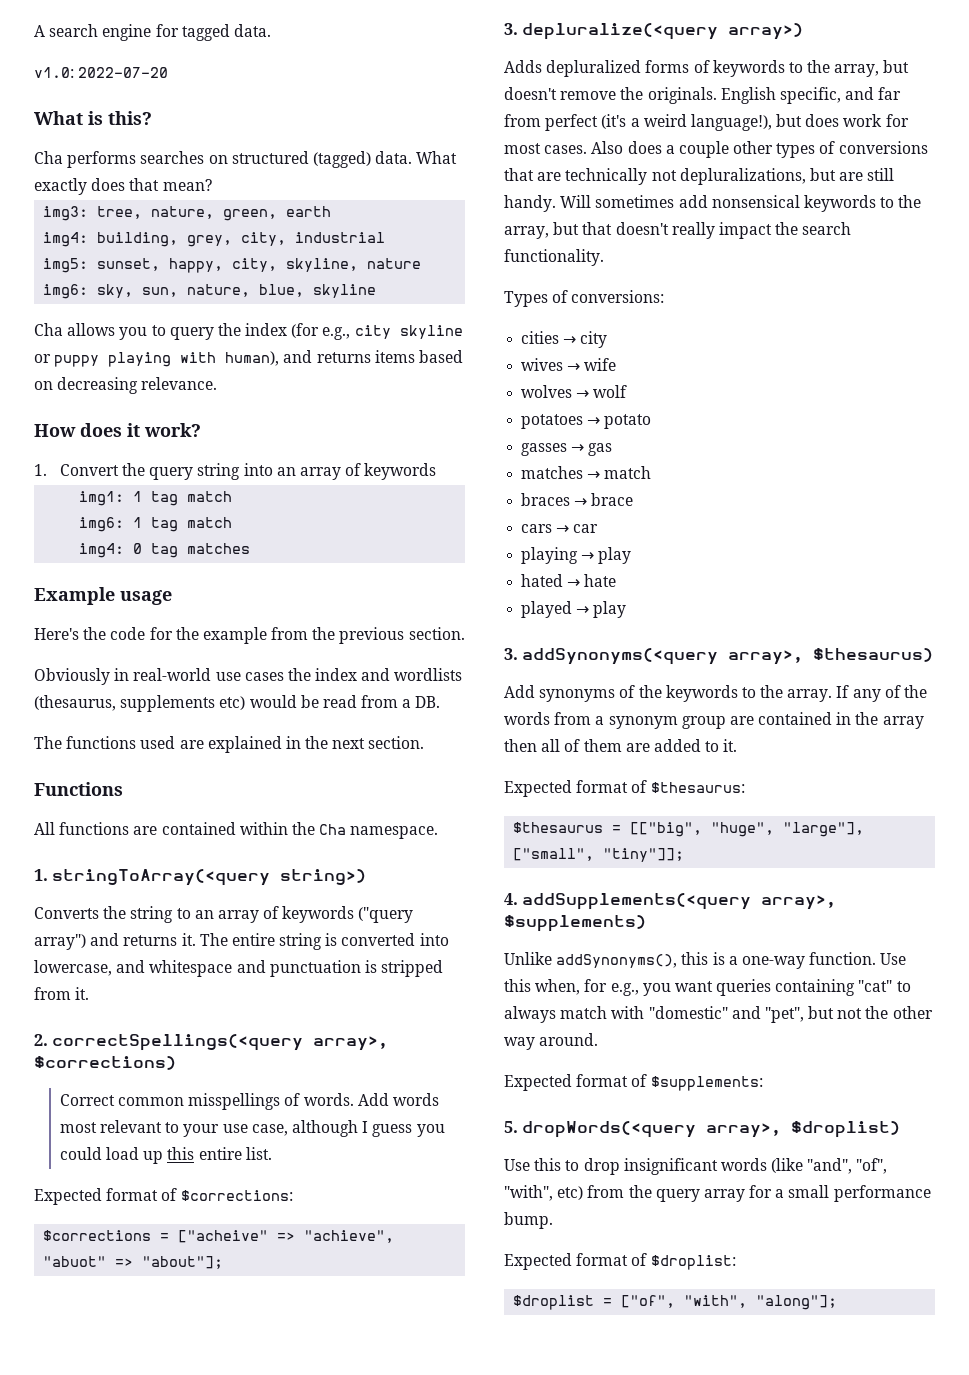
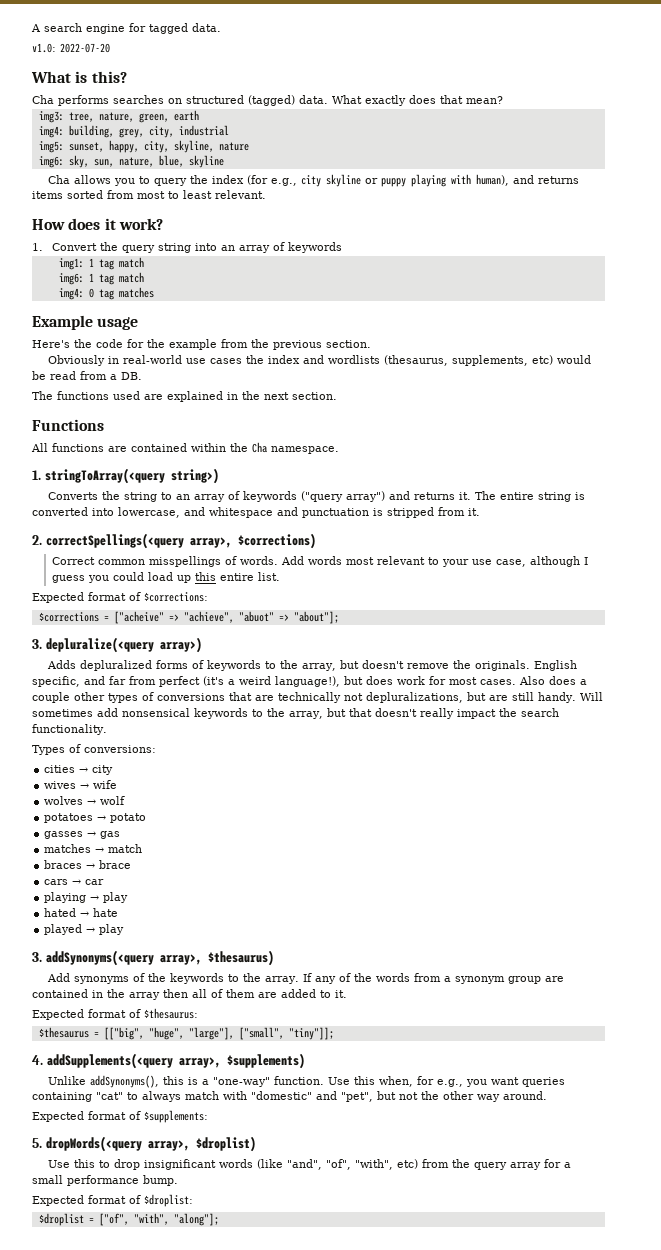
[418,350,463,363] [34,377,218,394] based on decreasing relevance. -> [67,190,266,199] sorted from most to least relevant.
[120,695,216,712] supplements -> [452,355,529,366] supplements,
[741,956,805,969] one-way -> [213,1077,271,1087] "one-way"

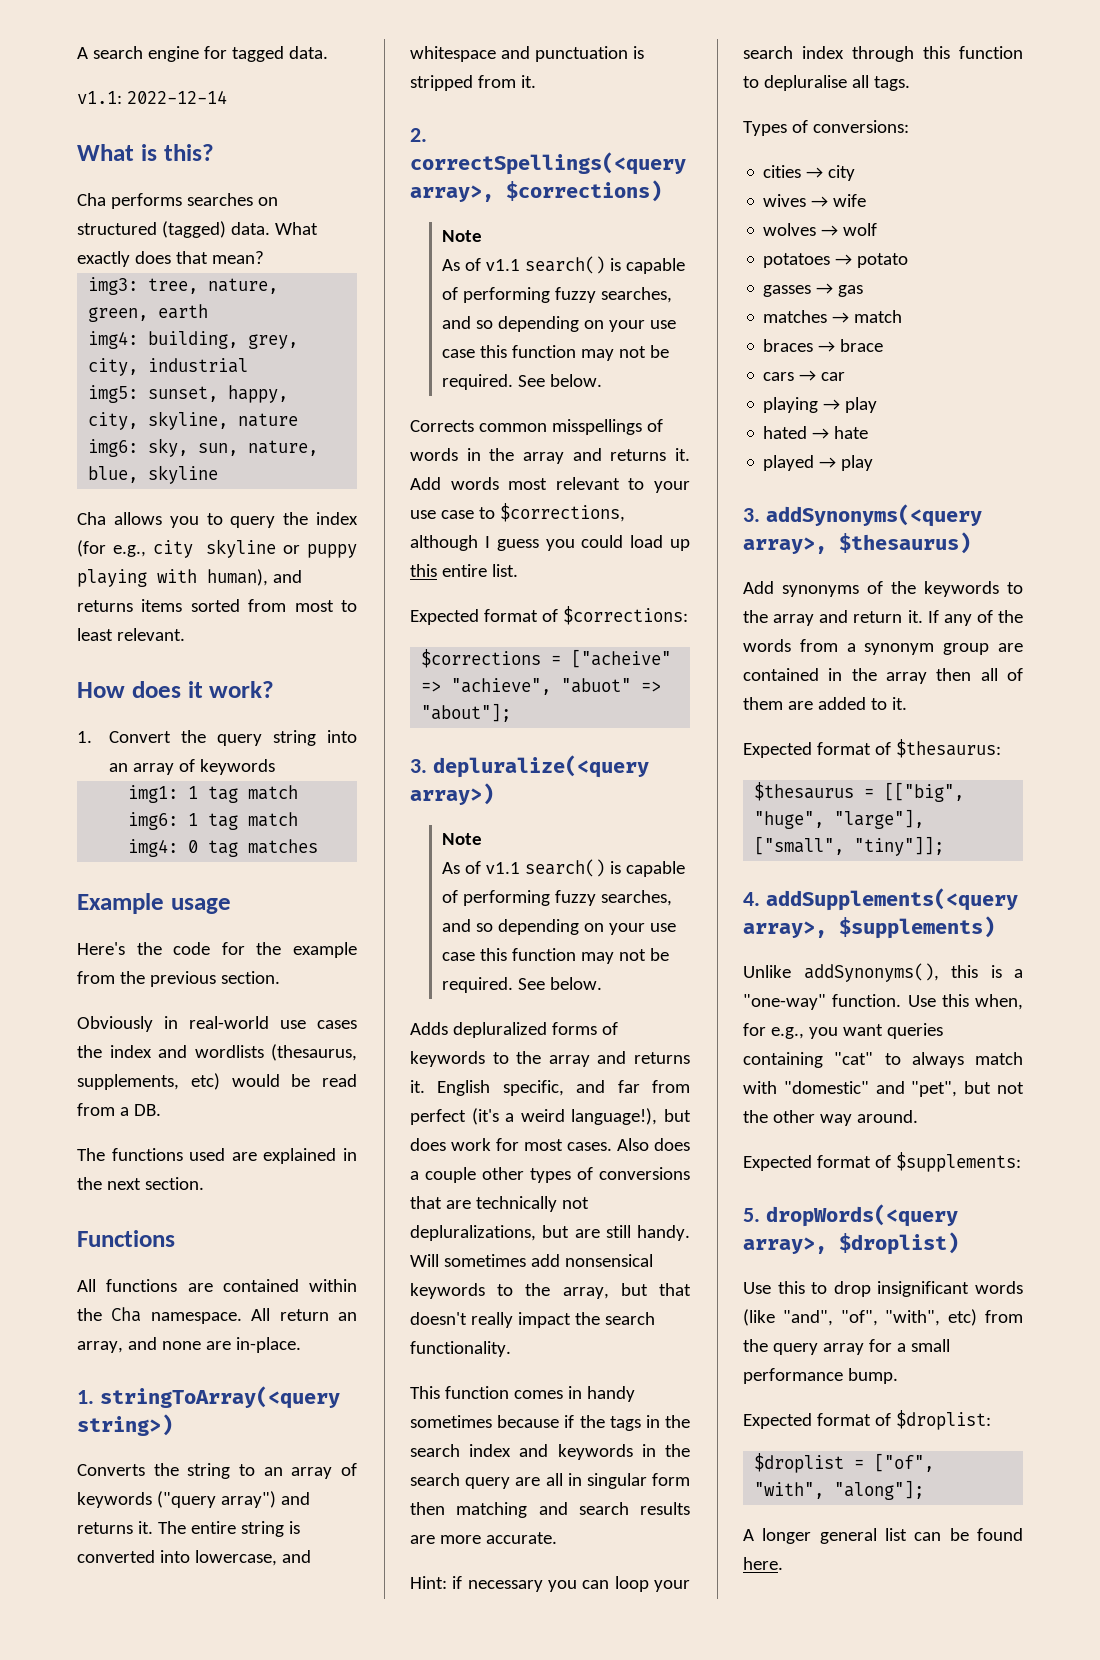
[32,43,110,53] v1.0: 2022-07-20 -> [77,90,227,104] v1.1: 2022-12-14
(339, 450) none -> [251,1308,357,1321] [77,1337,301,1353] All return an array, and none are in-place.
[51,556,278,567] Correct common misspellings of words. -> [442,230,483,242] [442,256,686,274] [442,287,673,303] [442,316,677,332] [442,345,670,361] [442,374,603,390] [410,419,663,435] [410,448,690,464] Note // As of v1.1 search() is capable of performing fuzzy searches, and so depending on your use case this function may not be required. See below. // Corrects common misspellings of words in the array and returns it.
[495,559,526,567] case, -> [440,503,625,522] case to $corrections,
(202, 645) none -> [442,833,483,845] [442,859,686,877] [442,890,673,906] [442,919,677,935] [442,948,670,964] [442,977,603,993] // Note // As of v1.1 search() is capable of performing fuzzy searches, and so depending on your use case this function may not be required. See below.
[302,660,531,671] array, but doesn't remove the originals. -> [548,1051,690,1067] [410,1080,425,1093] array and returns it.
(107, 729) none -> [410,1386,635,1402] [410,1415,690,1431] [410,1444,690,1460] [410,1473,690,1489] [410,1502,690,1518] [410,1532,557,1544] [410,1576,690,1592] [743,46,1023,62] [743,75,910,91] // This function comes in handy sometimes because if the tags in the search index and keywords in the search query are all in singular form then matching and search results are more accurate. // Hint: if necessary you can loop your search index through this function to depluralise all tags.
[265,976,300,984] array. -> [773,610,923,626] array and return it.
(219, 1219) none -> [743,1528,1023,1544] [743,1557,783,1570] // A longer general list can be found here.

